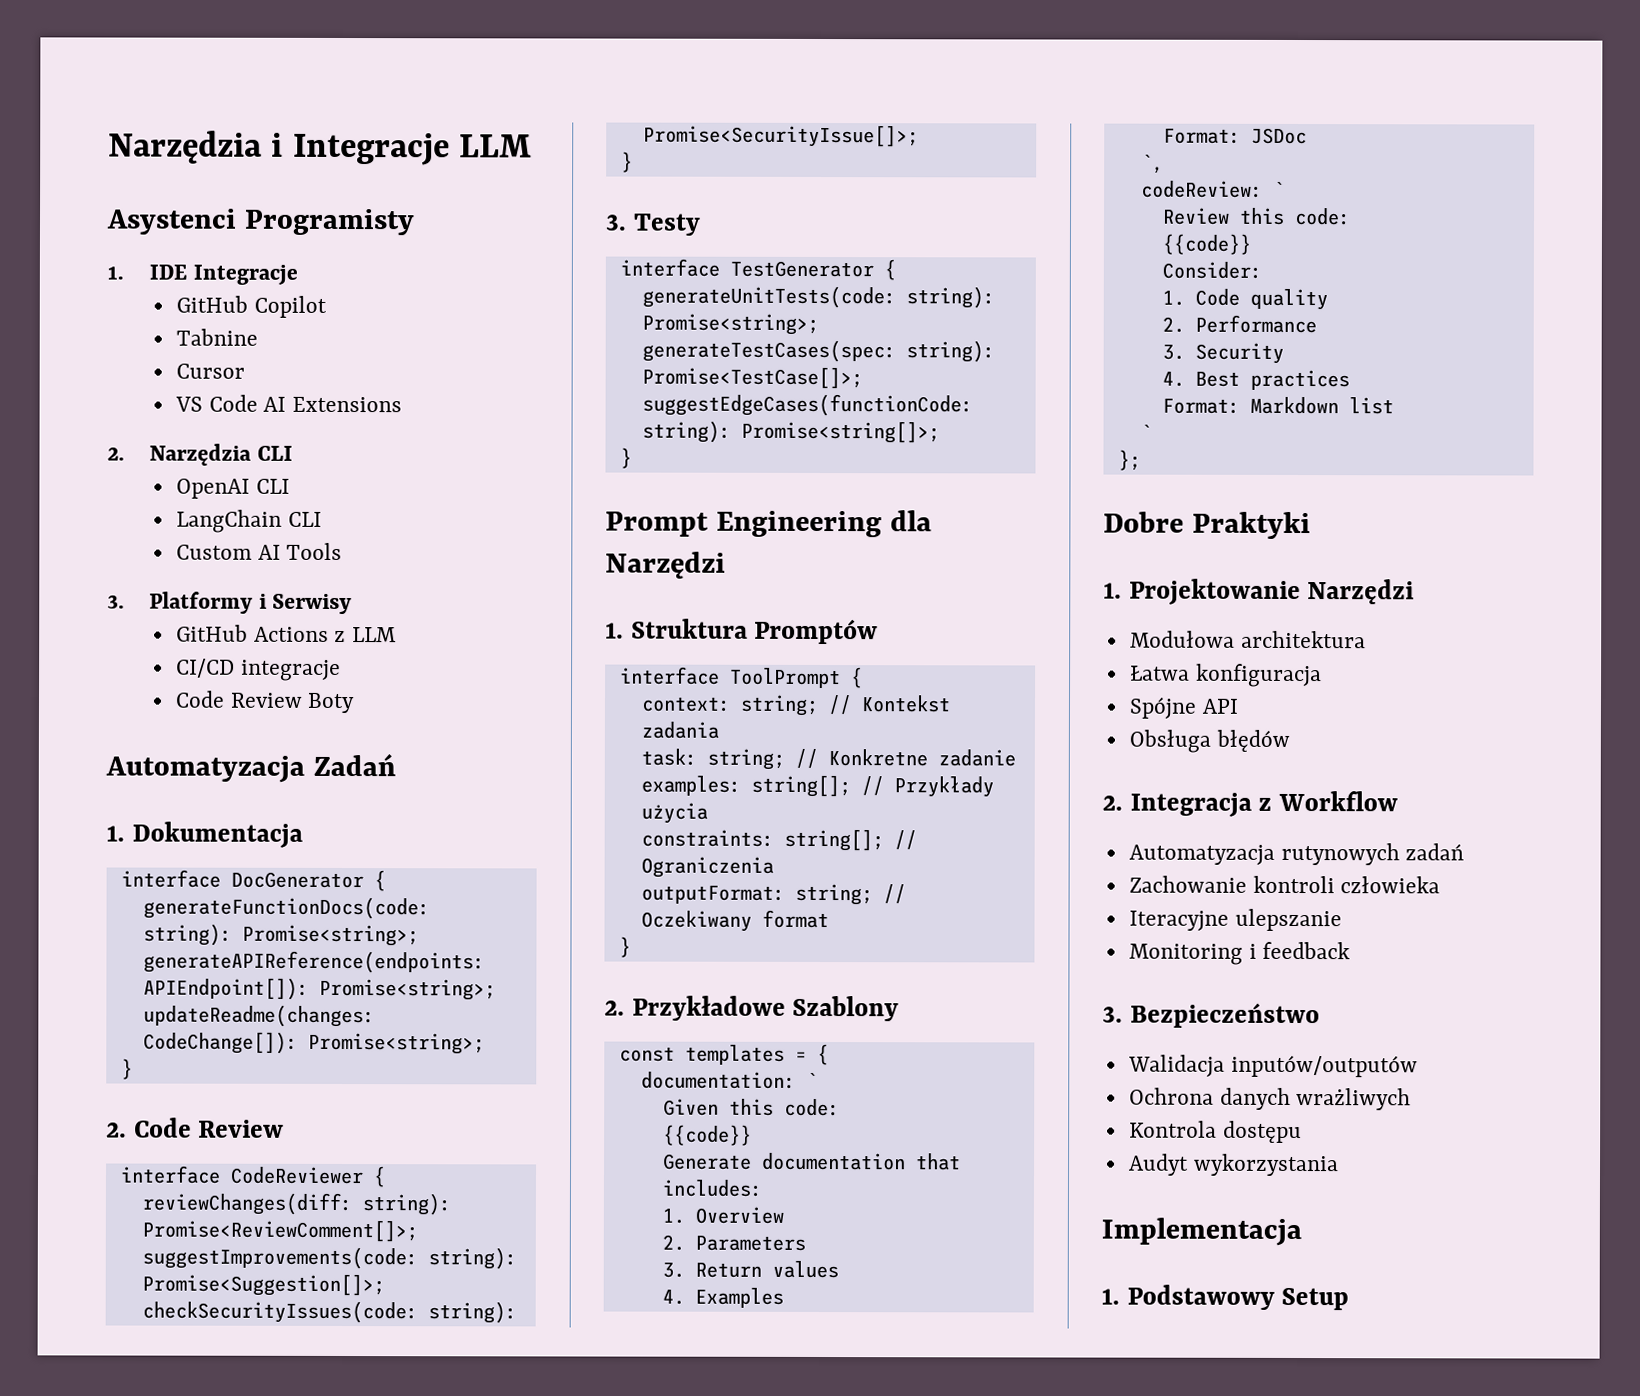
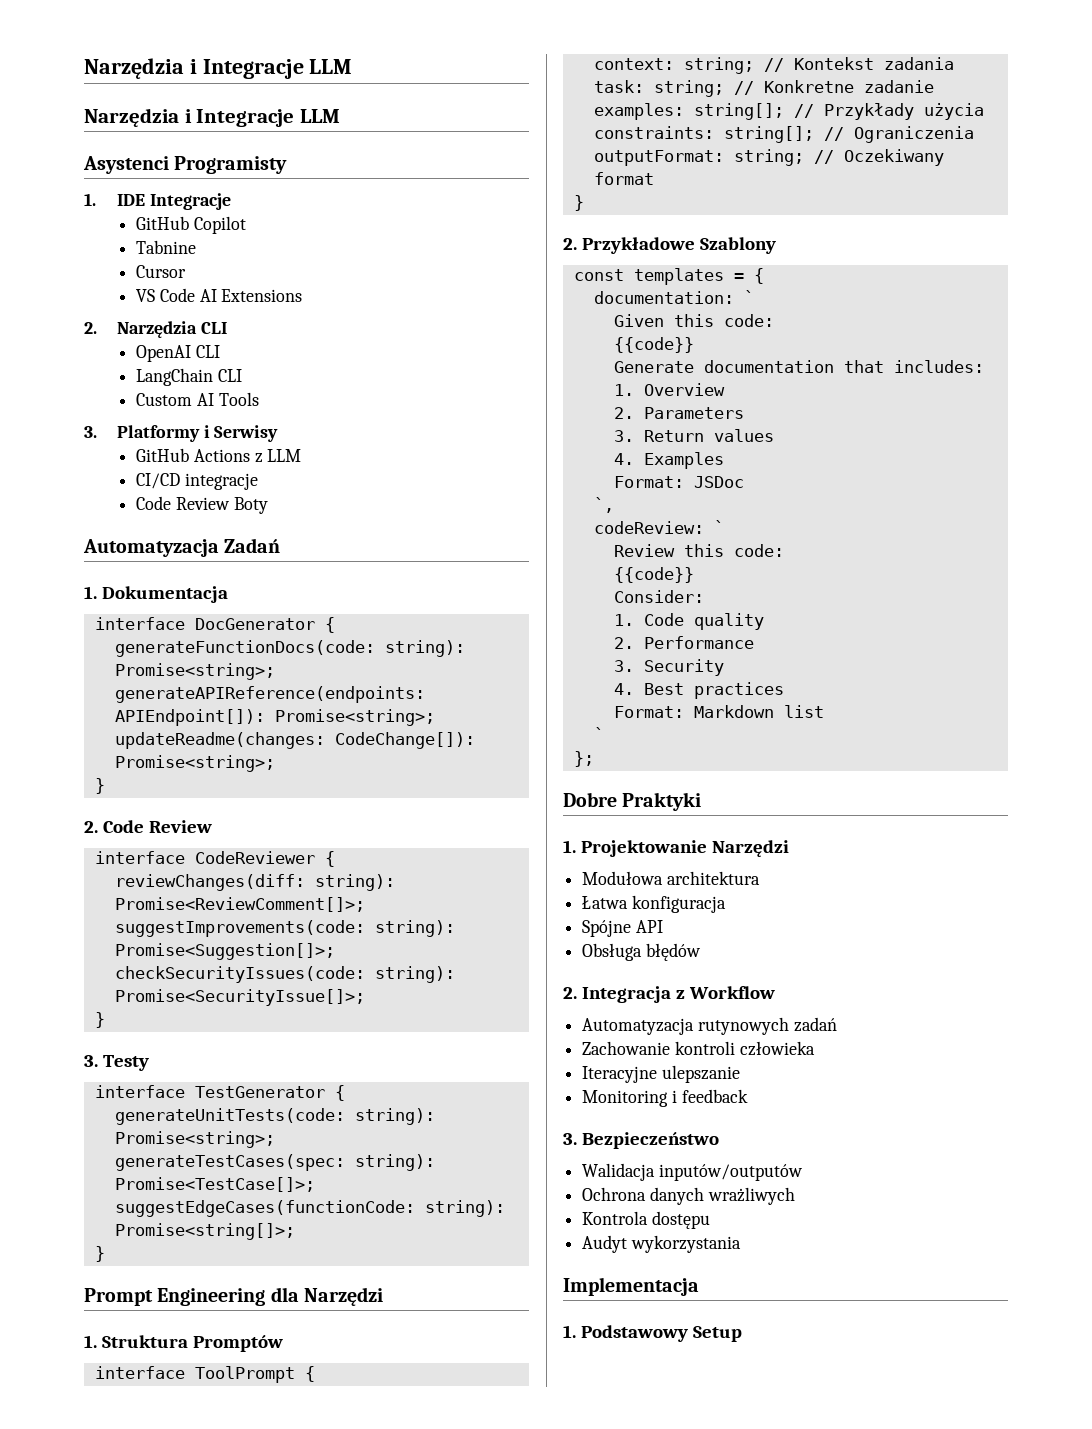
[108,130,532,166] Narzędzia i Integracje LLM -> [84,58,353,79] [84,108,340,127] Narzędzia i Integracje LLM // Narzędzia i Integracje LLM

